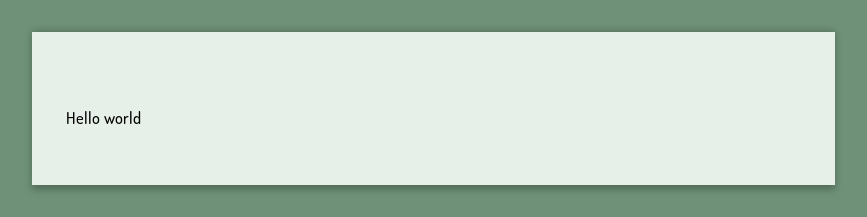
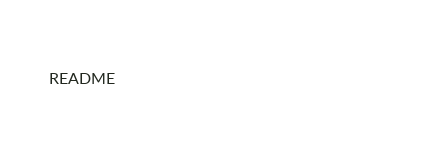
[66,111,142,124] Hello world -> [49,73,115,84] README

